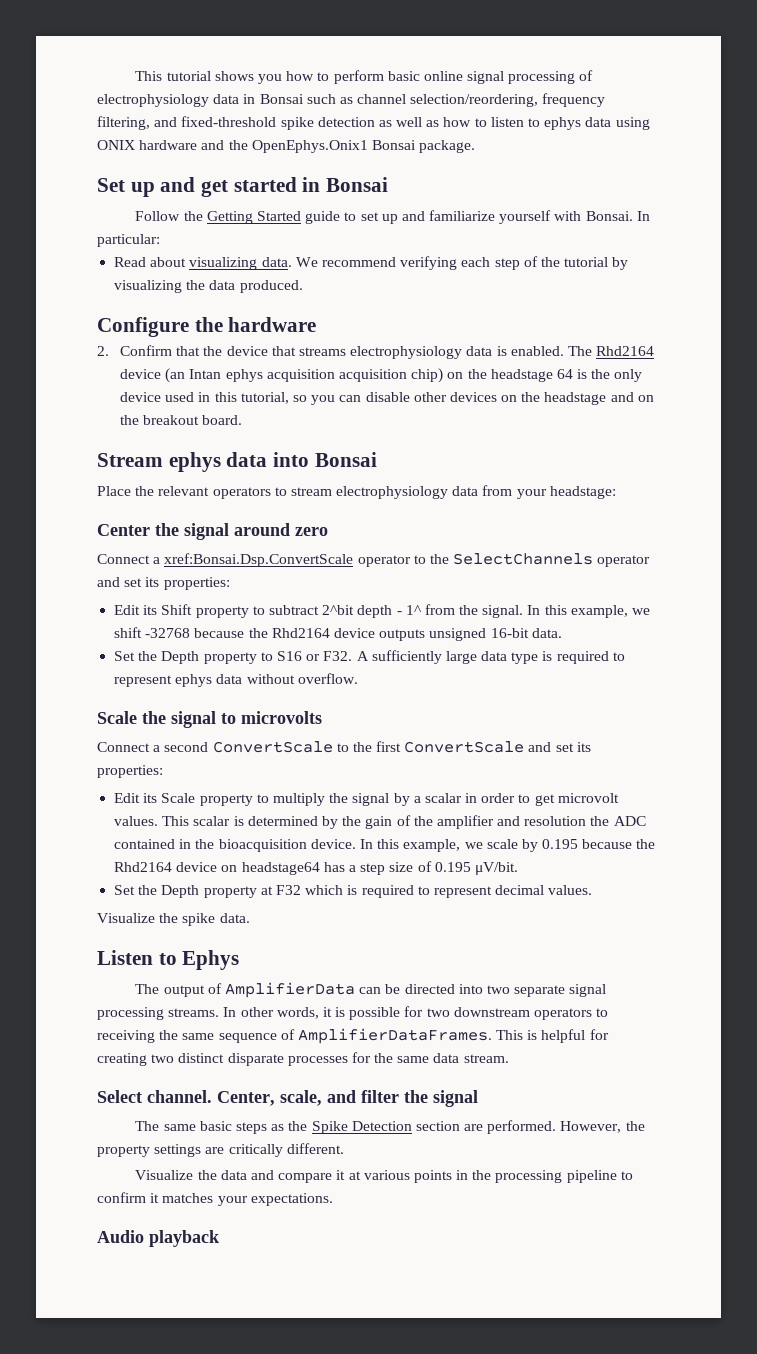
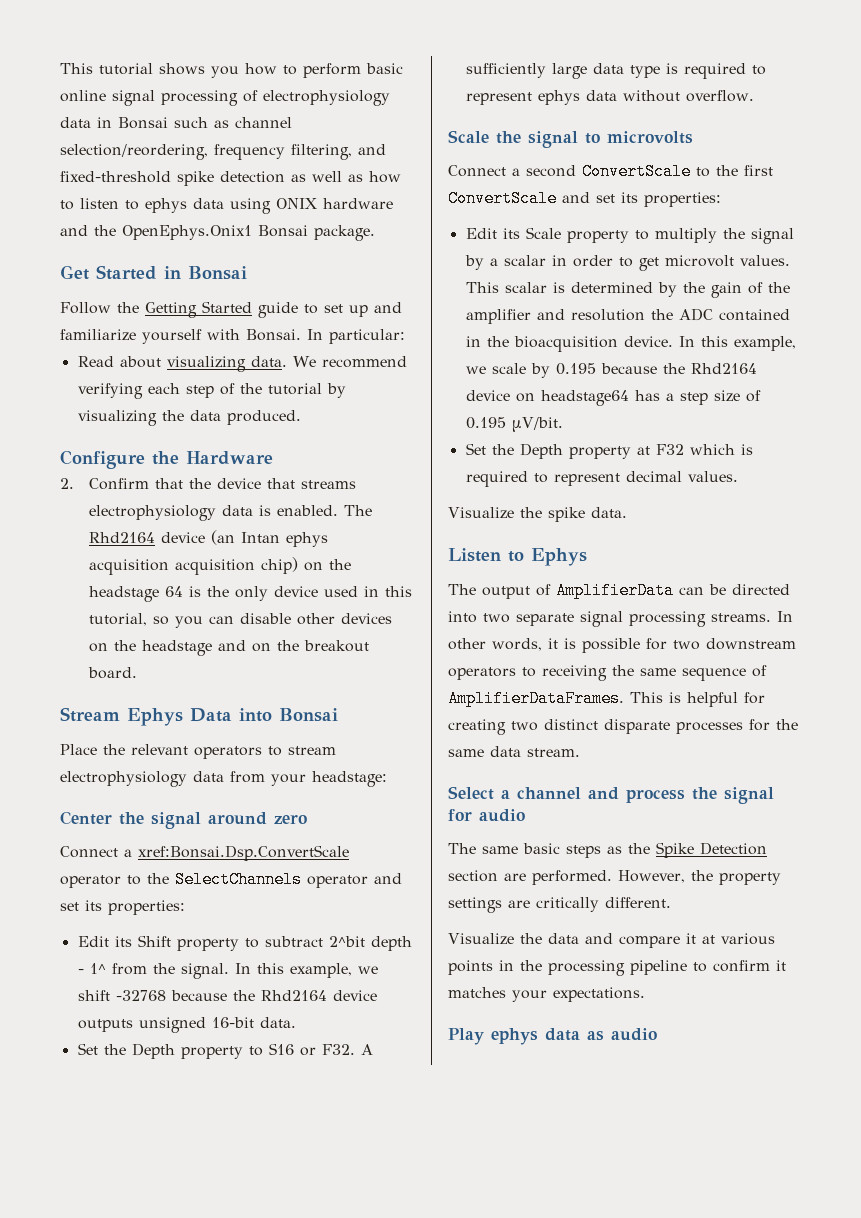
[97,177,297,197] Set up and get started -> [60,265,157,280] Get Started
[228,317,317,332] hardware -> [186,451,273,465] Hardware
[168,452,268,472] ephys data -> [127,708,232,726] Ephys Data
[147,1090,478,1107] channel. Center, scale, and filter the signal -> [501,787,774,804] [448,809,525,822] a channel and process the signal for audio
[97,1230,219,1247] Audio playback -> [448,1028,657,1045] Play ephys data as audio

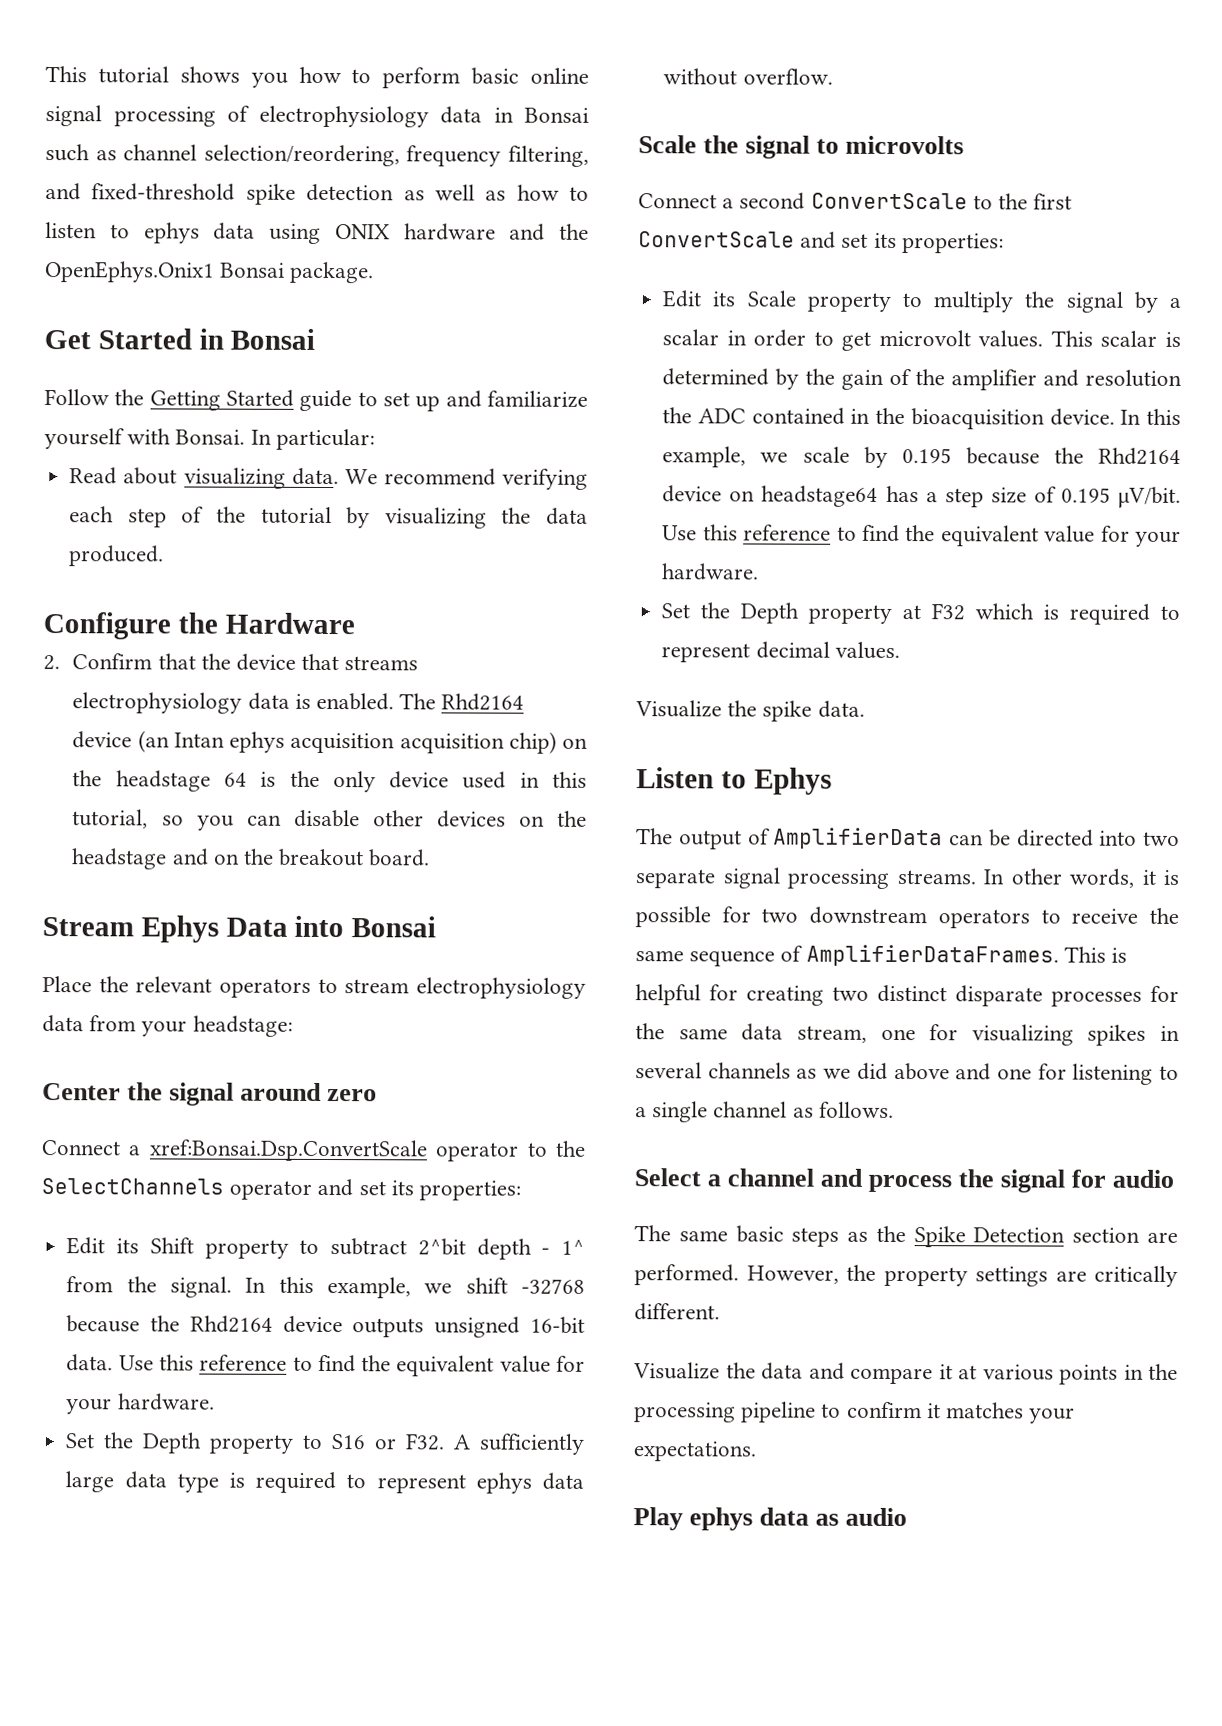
(296, 1022) none -> [118,1354,586,1377] [66,1393,215,1415] Use this reference to find the equivalent value for your hardware.
(563, 424) none -> [662,524,1181,547] [661,563,760,581] Use this reference to find the equivalent value for your hardware.
[542,665,607,681] receiving -> [1071,908,1139,924] receive
[527,748,580,757] stream. -> [796,1024,1180,1046] [635,1062,1179,1085] [635,1101,894,1123] stream, one for visualizing spikes in several channels as we did above and one for listening to a single channel as follows.

